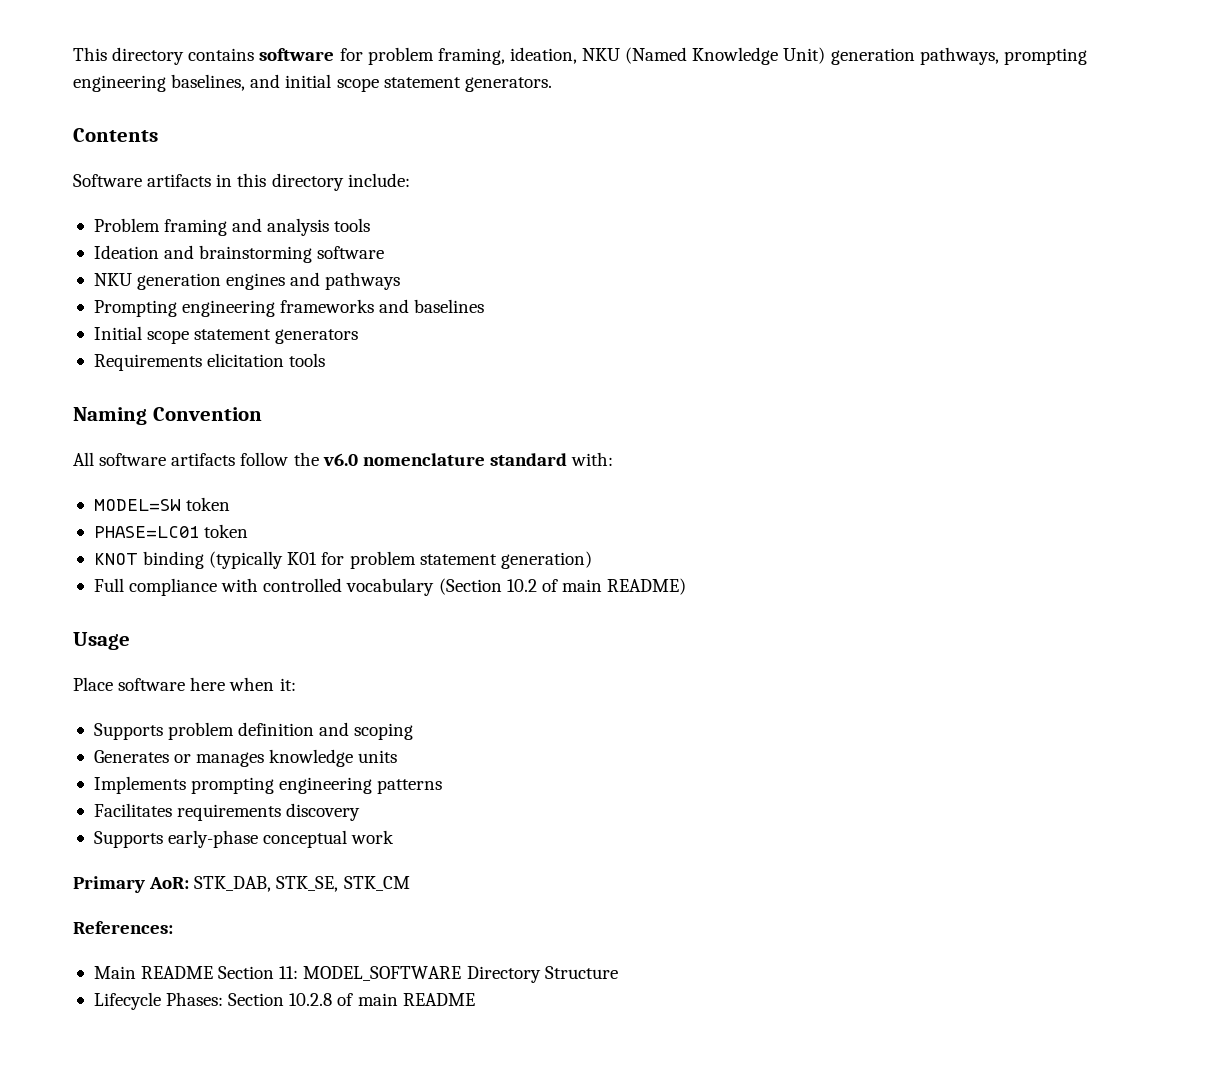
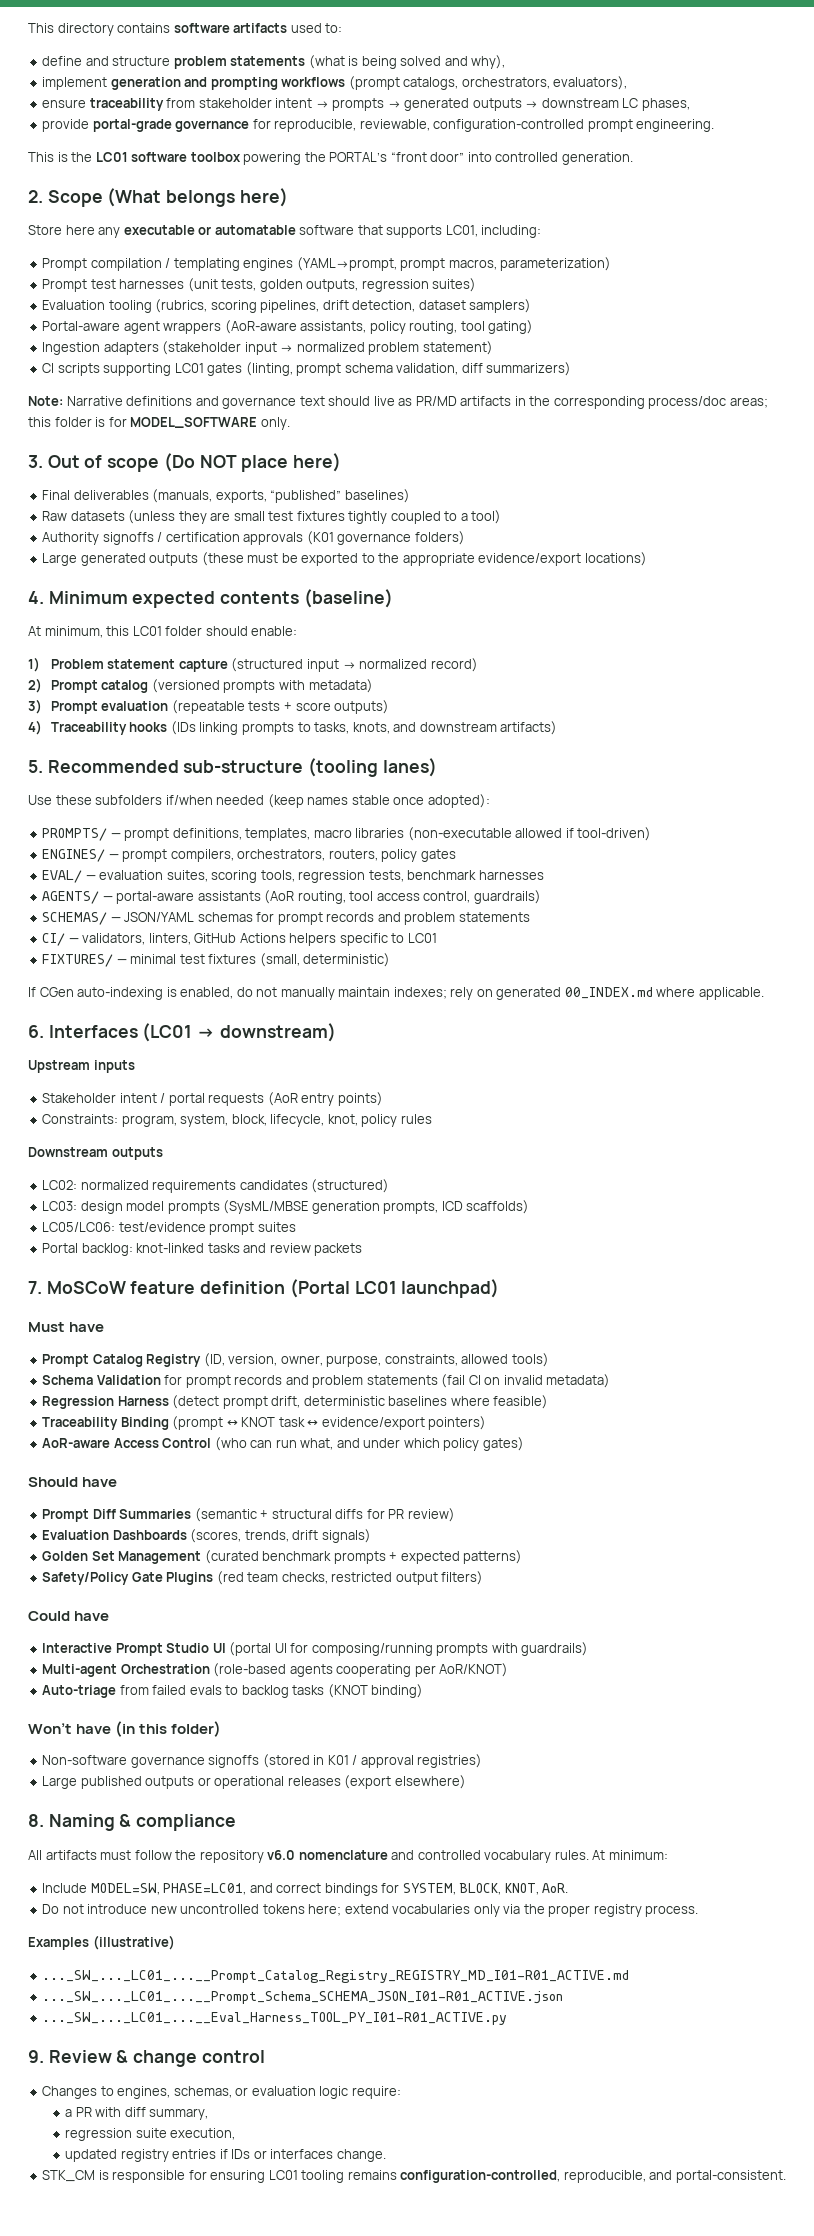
[339,47,1087,65] [73,74,552,92] [73,128,158,142] [73,173,410,191] [93,218,371,236] [93,245,385,263] [93,272,401,290] [93,299,485,317] [93,326,359,344] [93,353,326,371] [73,407,262,425] for problem framing, ideation, NKU (Named Knowledge Unit) generation pathways, prompting engineering baselines, and initial scope statement generators. // Contents // Software artifacts in this directory include: // Problem framing and analysis tools // Ideation and brainstorming software // NKU generation engines and pathways // Prompting engineering frameworks and baselines // Initial scope statement generators // Requirements elicitation tools // Naming Convention -> [233,23,343,33] [42,55,506,69] [42,76,628,90] [42,98,690,111] [42,119,715,132] [28,152,633,165] [28,188,288,207] [28,225,542,238] [42,257,612,271] [42,278,477,292] [42,299,532,313] [42,320,534,334] [42,341,493,355] [42,362,572,376] [28,396,768,409] [28,417,290,430] [28,453,342,472] [42,489,410,503] [42,510,502,524] [42,531,465,545] [42,552,647,566] [28,589,393,608] [28,626,298,638] [28,657,478,672] [28,678,373,693] [28,699,390,714] [28,720,558,735] [28,758,437,777] [28,794,490,808] [42,827,652,841] [42,849,456,862] [42,870,544,883] [42,890,541,904] [42,912,530,925] [42,933,437,946] [42,953,391,967] [28,987,764,1000] [28,1023,336,1042] [28,1060,135,1073] [42,1092,383,1106] [42,1114,432,1127] [28,1147,163,1160] [42,1179,390,1193] [42,1200,530,1214] [42,1222,296,1235] [42,1243,363,1256] [28,1279,500,1298] [28,1322,105,1332] [42,1353,549,1367] [42,1374,611,1388] [42,1395,549,1409] [42,1416,487,1430] [42,1437,524,1451] [28,1477,118,1487] [42,1508,455,1522] [42,1529,371,1543] [42,1550,523,1564] [42,1571,484,1585] [28,1611,110,1621] [42,1642,589,1656] [42,1663,509,1677] [42,1684,424,1698] [28,1721,222,1737] [42,1754,483,1768] [42,1775,466,1789] [28,1814,237,1831] artifacts used to: // define and structure problem statements (what is being solved and why), // implement generation and prompting workflows (prompt catalogs, orchestrators, evaluators), // ensure traceability from stakeholder intent → prompts → generated outputs → downstream LC phases, // provide portal-grade governance for reproducible, reviewable, configuration-controlled prompt engineering. // This is the LC01 software toolbox powering the PORTAL’s “front door” into controlled generation. // 2. Scope (What belongs here) // Store here any executable or automatable software that supports LC01, including: // Prompt compilation / templating engines (YAML→prompt, prompt macros, parameterization) // Prompt test harnesses (unit tests, golden outputs, regression suites) // Evaluation tooling (rubrics, scoring pipelines, drift detection, dataset samplers) // Portal-aware agent wrappers (AoR-aware assistants, policy routing, tool gating) // Ingestion adapters (stakeholder input → normalized problem statement) // CI scripts supporting LC01 gates (linting, prompt schema validation, diff summarizers) // Note: Narrative definitions and governance text should live as PR/MD artifacts in the corresponding process/doc areas; this folder is for MODEL_SOFTWARE only. // 3. Out of scope (Do NOT place here) // Final deliverables (manuals, exports, “published” baselines) // Raw datasets (unless they are small test fixtures tightly coupled to a tool) // Authority signoffs / certification approvals (K01 governance folders) // Large generated outputs (these must be exported to the appropriate evidence/export locations) // 4. Minimum expected contents (baseline) // At minimum, this LC01 folder should enable: // 1) Problem statement capture (structured input → normalized record) // 2) Prompt catalog (versioned prompts with metadata) // 3) Prompt evaluation (repeatable tests + score outputs) // 4) Traceability hooks (IDs linking prompts to tasks, knots, and downstream artifacts) // 5. Recommended sub-structure (tooling lanes) // Use these subfolders if/when needed (keep names stable once adopted): // PROMPTS/ — prompt definitions, templates, macro libraries (non-executable allowed if tool-driven) // ENGINES/ — prompt compilers, orchestrators, routers, policy gates // EVAL/ — evaluation suites, scoring tools, regression tests, benchmark harnesses // AGENTS/ — portal-aware assistants (AoR routing, tool access control, guardrails) // SCHEMAS/ — JSON/YAML schemas for prompt records and problem statements // CI/ — validators, linters, GitHub Actions helpers specific to LC01 // FIXTURES/ — minimal test fixtures (small, deterministic) // If CGen auto-indexing is enabled, do not manually maintain indexes; rely on generated 00_INDEX.md where applicable. // 6. Interfaces (LC01 → downstream) // Upstream inputs // Stakeholder intent / portal requests (AoR entry points) // Constraints: program, system, block, lifecycle, knot, policy rules // Downstream outputs // LC02: normalized requirements candidates (structured) // LC03: design model prompts (SysML/MBSE generation prompts, ICD scaffolds) // LC05/LC06: test/evidence prompt suites // Portal backlog: knot-linked tasks and review packets // 7. MoSCoW feature definition (Portal LC01 launchpad) // Must have // Prompt Catalog Registry (ID, version, owner, purpose, constraints, allowed tools) // Schema Validation for prompt records and problem statements (fail CI on invalid metadata) // Regression Harness (detect prompt drift, deterministic baselines where feasible) // Traceability Binding (prompt ↔ KNOT task ↔ evidence/export pointers) // AoR-aware Access Control (who can run what, and under which policy gates) // Should have // Prompt Diff Summaries (semantic + structural diffs for PR review) // Evaluation Dashboards (scores, trends, drift signals) // Golden Set Management (curated benchmark prompts + expected patterns) // Safety/Policy Gate Plugins (red team checks, restricted output filters) // Could have // Interactive Prompt Studio UI (portal UI for composing/running prompts with guardrails) // Multi-agent Orchestration (role-based agents cooperating per AoR/KNOT) // Auto-triage from failed evals to backlog tasks (KNOT binding) // Won’t have (in this folder) // Non-software governance signoffs (stored in K01 / approval registries) // Large published outputs or operational releases (export elsewhere) // 8. Naming & compliance
[99,453,236,466] software artifacts -> [45,1850,132,1860] artifacts must
(319, 459) none -> [199,1850,264,1863] repository
[489,452,614,466] [93,497,231,511] [93,524,249,538] [93,551,592,569] [93,578,687,596] [73,632,130,650] [73,677,296,691] [93,722,414,740] [93,749,398,767] [93,776,443,794] [93,803,361,821] [93,830,395,848] [73,876,410,893] [73,921,173,934] [93,966,618,983] [93,992,475,1010] standard with: // MODEL=SW token // PHASE=LC01 token // KNOT binding (typically K01 for problem statement generation) // Full compliance with controlled vocabulary (Section 10.2 of main README) // Usage // Place software here when it: // Supports problem definition and scoping // Generates or manages knowledge units // Implements prompting engineering patterns // Facilitates requirements discovery // Supports early-phase conceptual work // Primary AoR: STK_DAB, STK_SE, STK_CM // References: // Main README Section 11: MODEL_SOFTWARE Directory Structure // Lifecycle Phases: Section 10.2.8 of main README -> [391,1850,668,1863] [42,1883,569,1896] [42,1904,699,1917] [28,1935,175,1950] [42,1970,630,1983] [42,1991,564,2004] [42,2012,508,2025] [28,2050,265,2067] [42,2086,401,2099] [65,2107,209,2120] [65,2128,236,2141] [65,2149,386,2162] [42,2170,786,2183] and controlled vocabulary rules. At minimum: // Include MODEL=SW, PHASE=LC01, and correct bindings for SYSTEM, BLOCK, KNOT, AoR. // Do not introduce new uncontrolled tokens here; extend vocabularies only via the proper registry process. // Examples (illustrative) // ..._SW_..._LC01_...__Prompt_Catalog_Registry_REGISTRY_MD_I01-R01_ACTIVE.md // ..._SW_..._LC01_...__Prompt_Schema_SCHEMA_JSON_I01-R01_ACTIVE.json // ..._SW_..._LC01_...__Eval_Harness_TOOL_PY_I01-R01_ACTIVE.py // 9. Review & change control // Changes to engines, schemas, or evaluation logic require: // a PR with diff summary, // regression suite execution, // updated registry entries if IDs or interfaces change. // STK_CM is responsible for ensuring LC01 tooling remains configuration-controlled, reproducible, and portal-consistent.

